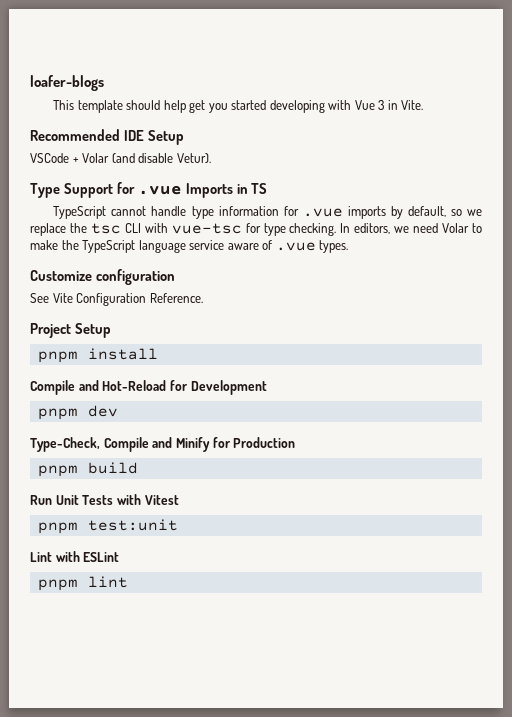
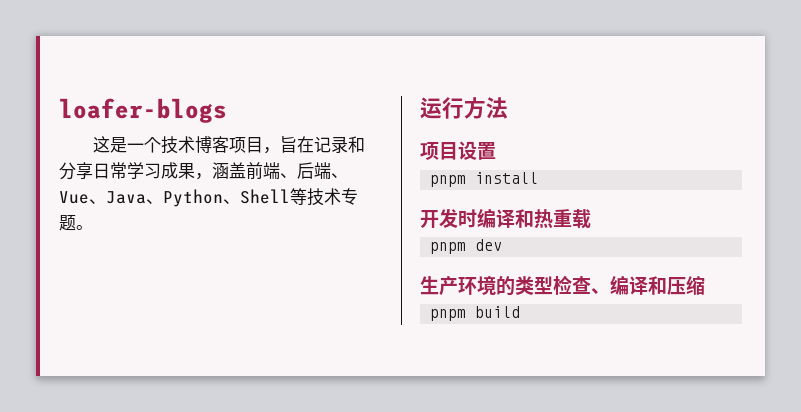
[53,100,424,113] [30,129,184,145] [30,153,211,163] [30,182,268,198] [53,206,482,219] [30,223,483,236] [30,240,349,253] [30,269,175,285] [30,293,203,306] [30,323,111,338] [37,348,158,363] [30,380,267,395] [37,405,118,420] [30,437,296,452] [37,462,138,477] [30,494,179,505] [37,519,178,534] [30,551,120,562] [37,576,128,591] This template should help get you started developing with Vue 3 in Vite. // Recommended IDE Setup // VSCode + Volar (and disable Vetur). // Type Support for .vue Imports in TS // TypeScript cannot handle type information for .vue imports by default, so we replace the tsc CLI with vue-tsc for type checking. In editors, we need Volar to make the TypeScript language service aware of .vue types. // Customize configuration // See Vite Configuration Reference. // Project Setup // pnpm install // Compile and Hot-Reload for Development // pnpm dev // Type-Check, Compile and Minify for Production // pnpm build // Run Unit Tests with Vitest // pnpm test:unit // Lint with ESLint // pnpm lint -> [93,136,366,154] [59,162,348,180] [59,188,358,207] [59,215,93,231] [420,97,508,119] [420,141,496,160] [430,172,539,187] [420,208,591,229] [430,239,503,254] [420,275,705,296] [430,306,521,321] 这是一个技术博客项目，旨在记录和分享日常学习成果，涵盖前端、后端、Vue、Java、Python、Shell等技术专题。 // 运行方法 // 项目设置 // pnpm install // 开发时编译和热重载 // pnpm dev // 生产环境的类型检查、编译和压缩 // pnpm build

